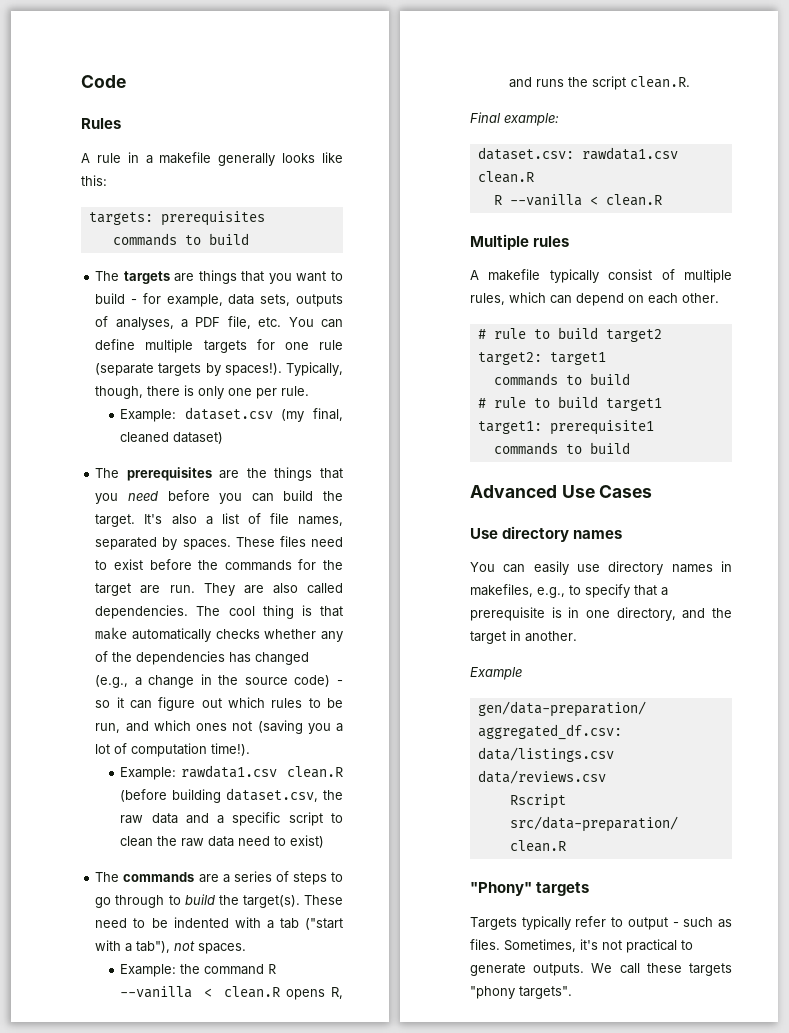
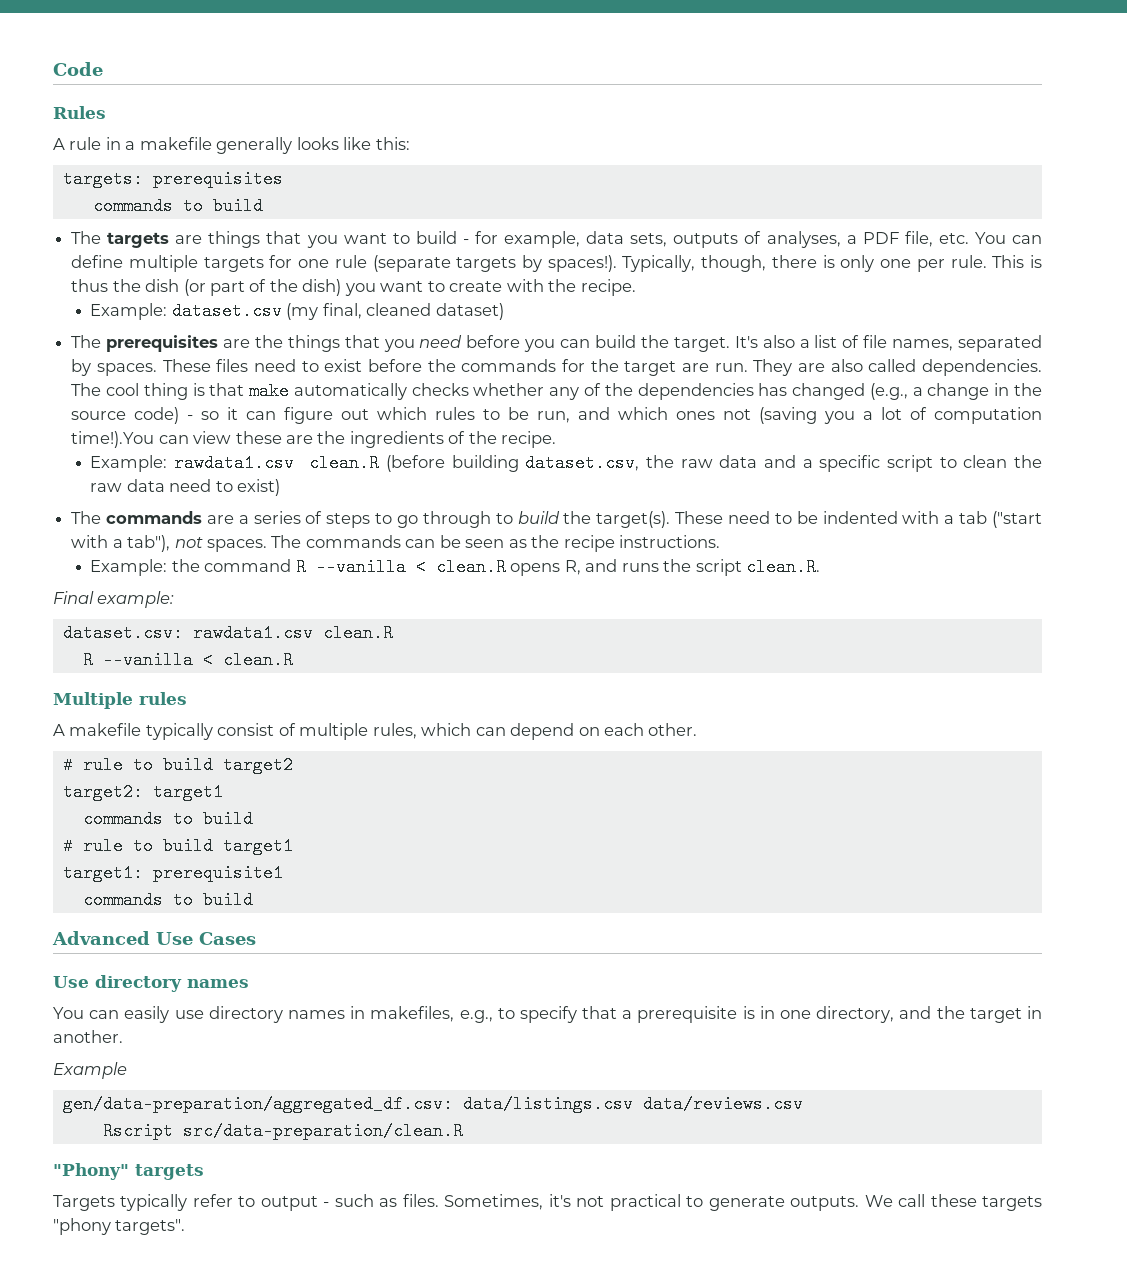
(310, 391) none -> [992,255,1042,268] [71,279,636,296] This is thus the dish (or part of the dish) you want to create with the recipe.
[211,743,251,756] time!). -> [71,431,557,448] time!).You can view these are the ingredients of the recipe.
(247, 948) none -> [271,535,721,552] The commands can be seen as the recipe instructions.

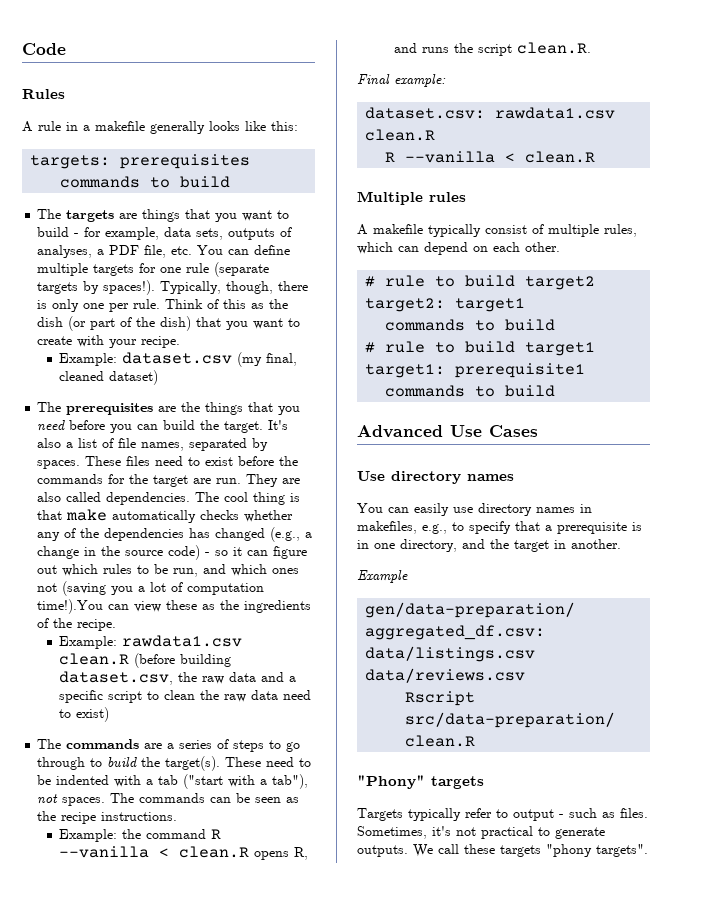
[992,255,1042,268] [71,279,109,292] This is thus -> [165,299,265,309] Think of this as
(342, 287) none -> [196,317,222,327] that
[548,279,577,292] the -> [109,339,138,348] your
[285,435,313,444] are -> [202,604,216,610] as

